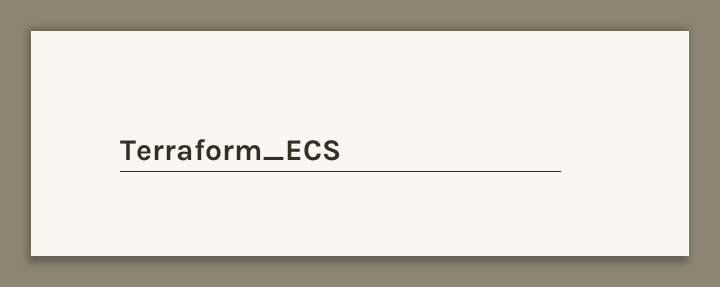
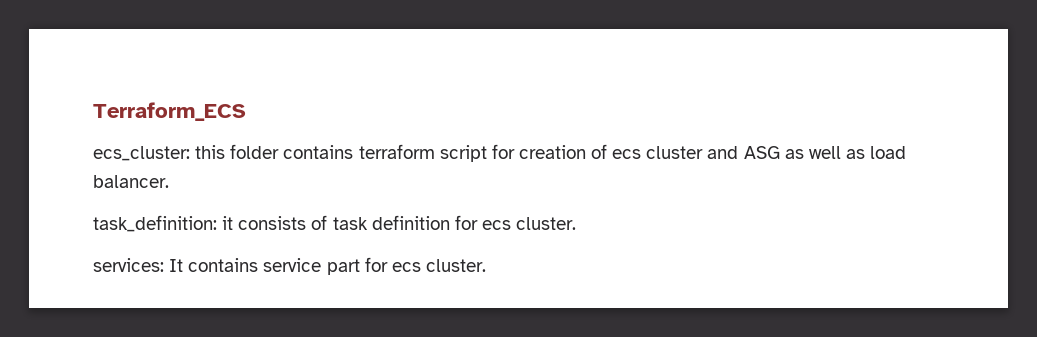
(341, 150) none -> [93,144,907,162] [93,175,169,188] [93,215,577,232] [93,257,486,275] // ecs_cluster: this folder contains terraform script for creation of ecs cluster and ASG as well as load balancer. // task_definition: it consists of task definition for ecs cluster. // services: It contains service part for ecs cluster.

